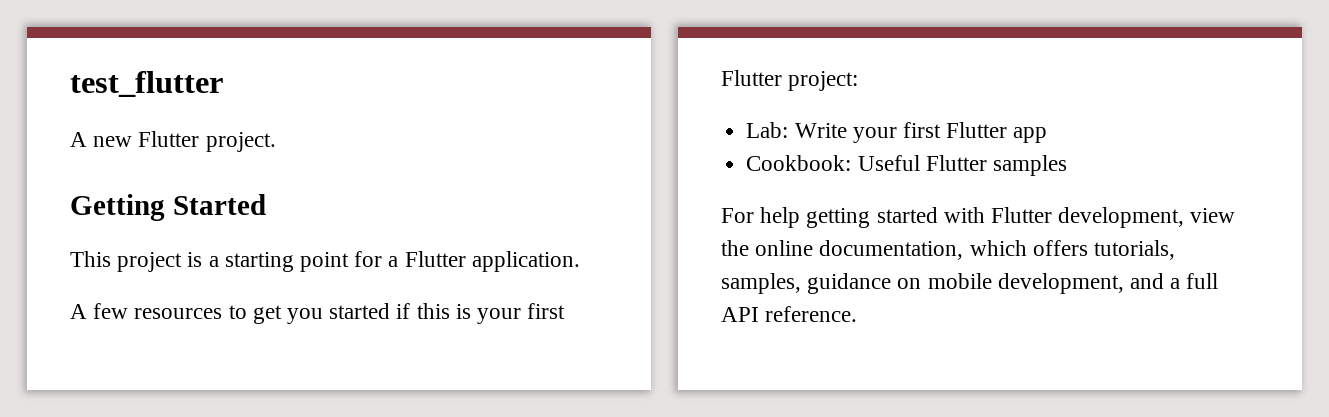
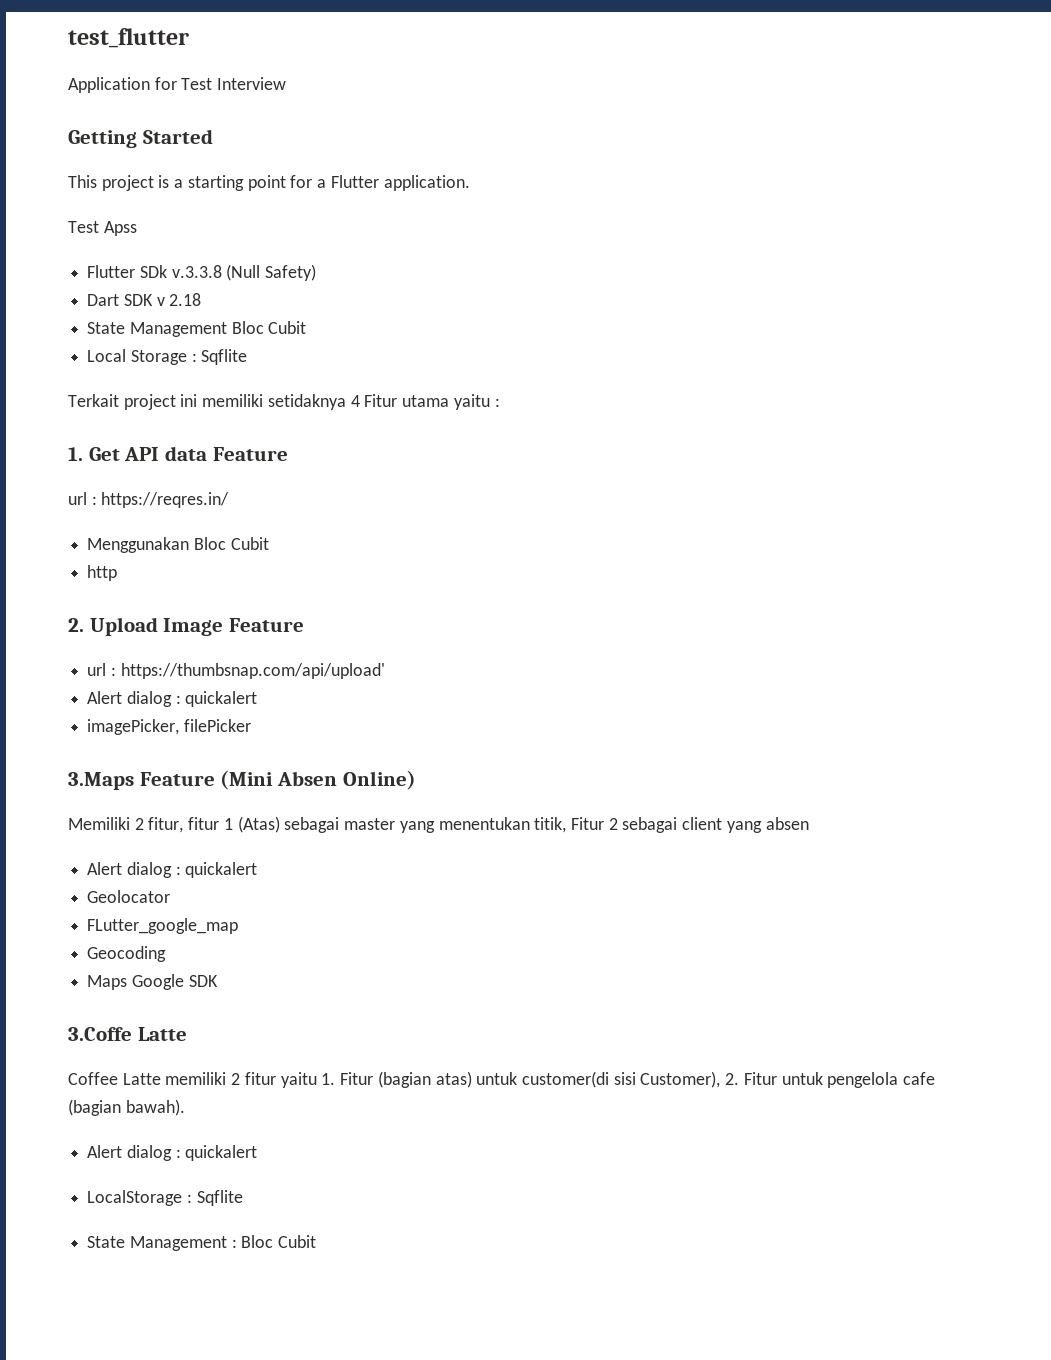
[70,131,276,152] A new Flutter project. -> [68,77,287,93] Application for Test Interview
[70,303,566,324] [721,70,859,91] [746,122,1048,143] [746,155,1067,176] [721,207,1236,228] [721,240,1176,260] [721,273,1219,294] [721,306,858,322] A few resources to get you started if this is your first Flutter project: // Lab: Write your first Flutter app // Cookbook: Useful Flutter samples // For help getting started with Flutter development, view the online documentation, which offers tutorials, samples, guidance on mobile development, and a full API reference. -> [68,221,137,236] [87,264,317,281] [87,293,202,306] [87,321,307,337] [87,349,248,365] [68,394,500,410] [68,446,288,461] [68,492,230,508] [87,537,269,553] [87,565,118,581] [68,617,305,636] [87,663,385,679] [87,691,258,707] [87,719,251,735] [68,770,416,790] [68,816,809,833] [87,862,258,878] [87,890,171,903] [87,918,239,934] [87,946,167,962] [87,974,218,990] [68,1027,187,1041] [68,1071,936,1088] [68,1099,185,1116] [87,1145,258,1161] [87,1190,243,1206] [87,1235,317,1251] Test Apss // Flutter SDk v.3.3.8 (Null Safety) // Dart SDK v 2.18 // State Management Bloc Cubit // Local Storage : Sqflite // Terkait project ini memiliki setidaknya 4 Fitur utama yaitu : // 1. Get API data Feature // url : https://reqres.in/ // Menggunakan Bloc Cubit // http // 2. Upload Image Feature // url : https://thumbsnap.com/api/upload' // Alert dialog : quickalert // imagePicker, filePicker // 3.Maps Feature (Mini Absen Online) // Memiliki 2 fitur, fitur 1 (Atas) sebagai master yang menentukan titik, Fitur 2 sebagai client yang absen // Alert dialog : quickalert // Geolocator // FLutter_google_map // Geocoding // Maps Google SDK // 3.Coffe Latte // Coffee Latte memiliki 2 fitur yaitu 1. Fitur (bagian atas) untuk customer(di sisi Customer), 2. Fitur untuk pengelola cafe (bagian bawah). // Alert dialog : quickalert // LocalStorage : Sqflite // State Management : Bloc Cubit

